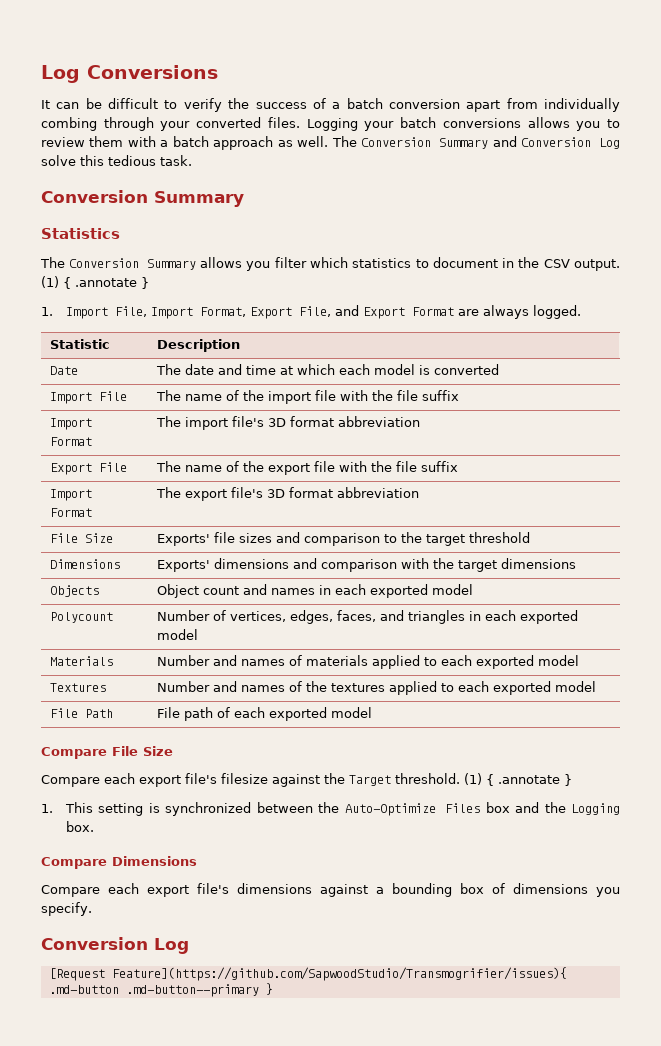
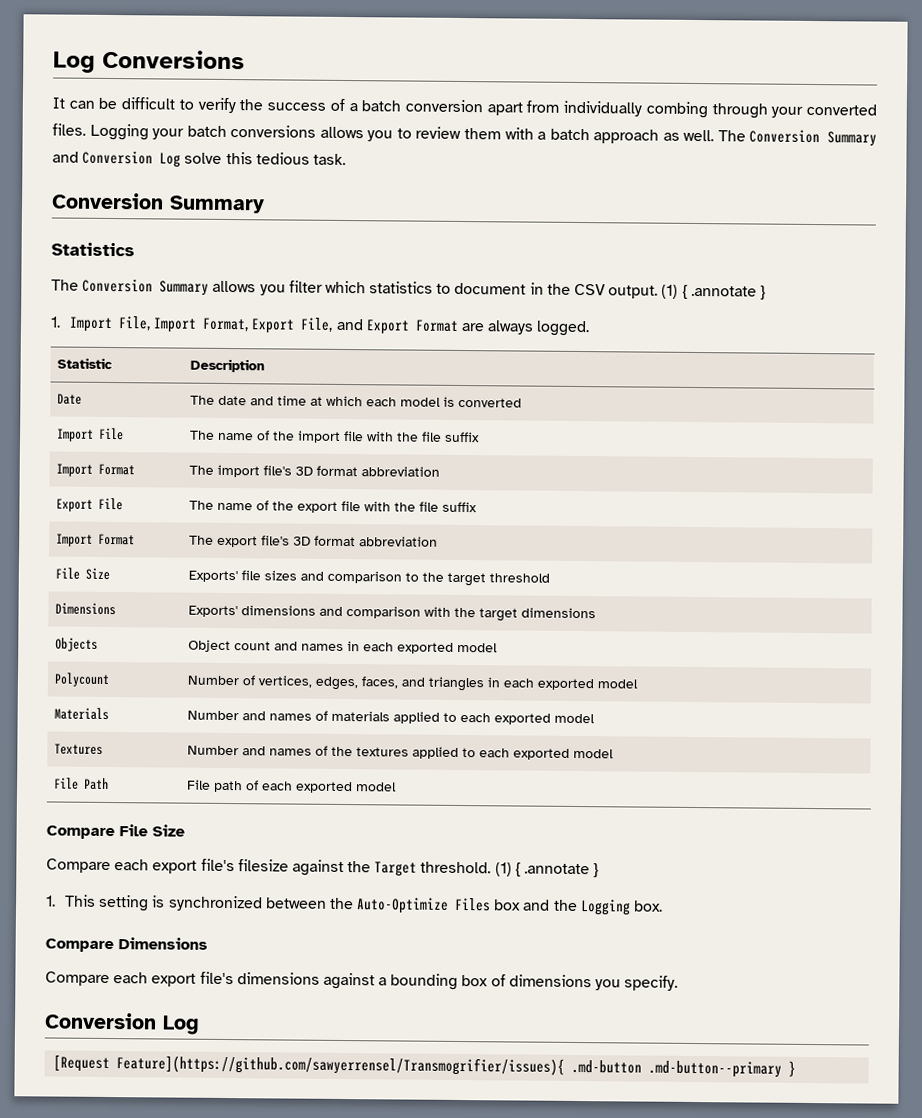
[111,967,567,981] Feature](https://github.com/SapwoodStudio/Transmogrifier/issues){ -> [116,1055,566,1076] Feature](https://github.com/sawyerrensel/Transmogrifier/issues){

